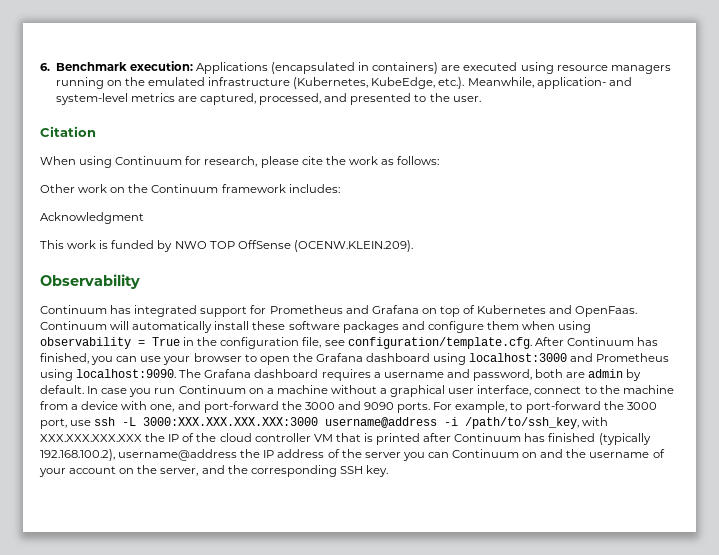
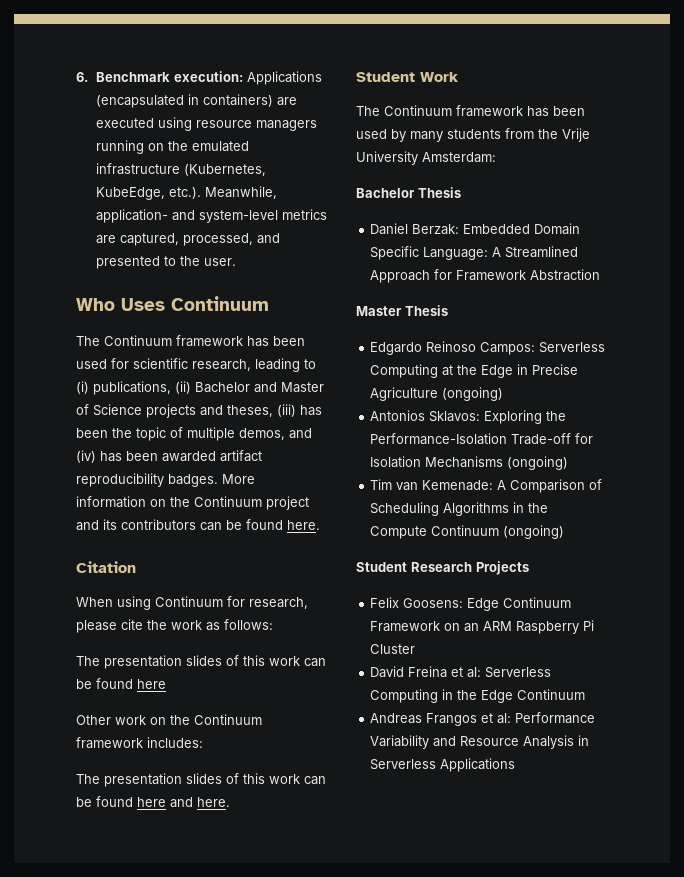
(481, 99) none -> [76,296,269,311] [76,335,305,347] [76,358,316,372] [76,381,324,395] [76,404,322,418] [76,427,312,441] [76,450,262,463] [76,473,255,487] [76,496,309,510] [76,519,320,531] // Who Uses Continuum // The Continuum framework has been used for scientific research, leading to (i) publications, (ii) Bachelor and Master of Science projects and theses, (iii) has been the topic of multiple demos, and (iv) has been awarded artifact reproducibility badges. More information on the Continuum project and its contributors can be found here.
(440, 160) none -> [76,655,326,669] [76,678,166,689] // The presentation slides of this work can be found here
[40,212,144,224] [40,240,413,252] [40,274,140,289] [40,305,638,317] [40,321,592,333] [40,337,658,349] [40,353,670,365] [40,369,642,381] [40,385,674,397] [40,401,657,413] [40,417,609,429] [40,433,651,445] [40,449,665,461] [39,465,388,477] Acknowledgment // This work is funded by NWO TOP OffSense (OCENW.KLEIN.209). // Observability // Continuum has integrated support for Prometheus and Grafana on top of Kubernetes and OpenFaas. Continuum will automatically install these software packages and configure them when using observability = True in the configuration file, see configuration/template.cfg. After Continuum has finished, you can use your browser to open the Grafana dashboard using localhost:3000 and Prometheus using localhost:9090. The Grafana dashboard requires a username and password, both are admin by default. In case you run Continuum on a machine without a graphical user interface, connect to the machine from a device with one, and port-forward the 3000 and 9090 ports. For example, to port-forward the 3000 port, use ssh -L 3000:XXX.XXX.XXX.XXX:3000 username@address -i /path/to/ssh_key, with XXX.XXX.XXX.XXX the IP of the cloud controller VM that is printed after Continuum has finished (typically 192.168.100.2), username@address the IP address of the server you can Continuum on and the username of your account on the server, and the corresponding SSH key. -> [76,773,326,787] [76,796,230,808] [356,72,459,82] [356,105,585,117] [356,128,590,142] [356,151,496,165] [356,187,461,198] [370,223,581,235] [370,246,579,260] [370,269,601,283] [356,305,448,316] [370,341,606,355] [370,364,579,378] [370,387,504,401] [370,410,567,424] [370,433,594,445] [370,456,569,470] [370,479,603,493] [370,502,549,516] [370,525,565,539] [356,561,529,575] [370,597,572,611] [370,620,595,634] [370,644,416,654] [370,666,552,678] [370,689,586,703] [370,712,596,726] [370,735,590,749] [370,758,516,772] The presentation slides of this work can be found here and here. // Student Work // The Continuum framework has been used by many students from the Vrije University Amsterdam: // Bachelor Thesis // Daniel Berzak: Embedded Domain Specific Language: A Streamlined Approach for Framework Abstraction // Master Thesis // Edgardo Reinoso Campos: Serverless Computing at the Edge in Precise Agriculture (ongoing) // Antonios Sklavos: Exploring the Performance-Isolation Trade-off for Isolation Mechanisms (ongoing) // Tim van Kemenade: A Comparison of Scheduling Algorithms in the Compute Continuum (ongoing) // Student Research Projects // Felix Goosens: Edge Continuum Framework on an ARM Raspberry Pi Cluster // David Freina et al: Serverless Computing in the Edge Continuum // Andreas Frangos et al: Performance Variability and Resource Analysis in Serverless Applications

